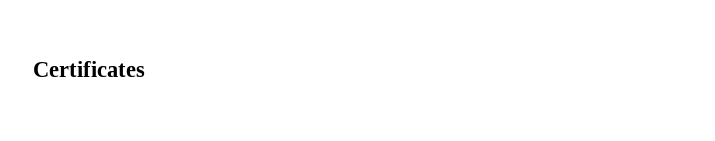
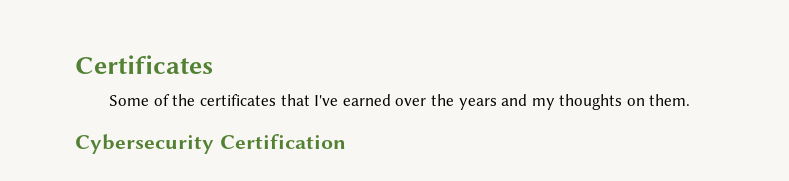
(145, 69) none -> [109,94,691,110] [75,134,346,154] // Some of the certificates that I've earned over the years and my thoughts on them. // Cybersecurity Certification

